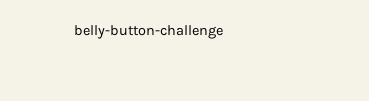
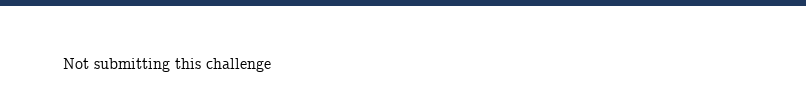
[74,25,223,39] belly-button-challenge -> [63,58,271,72] Not submitting this challenge

